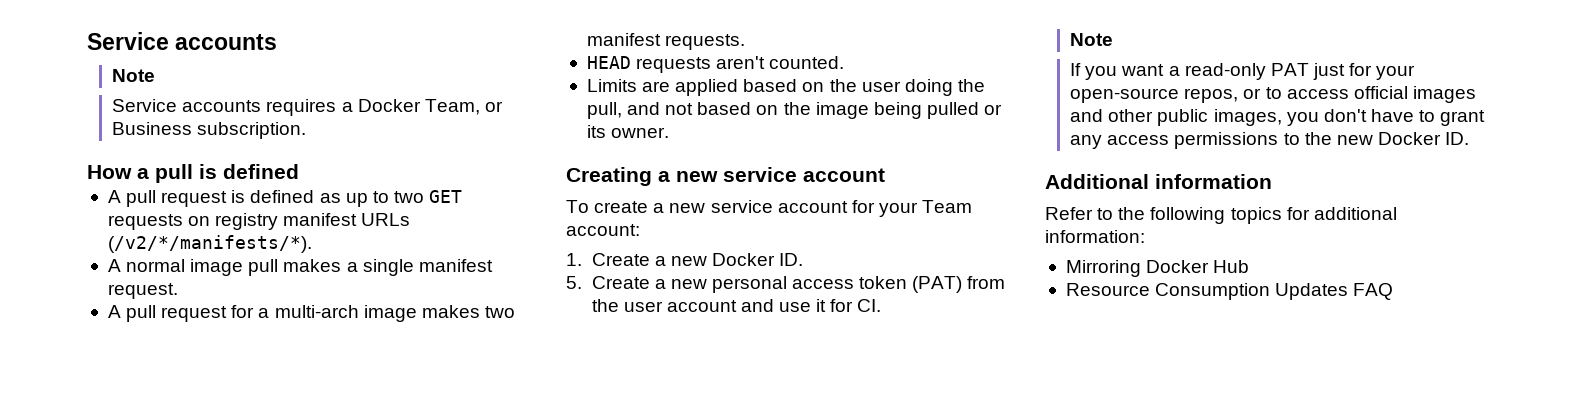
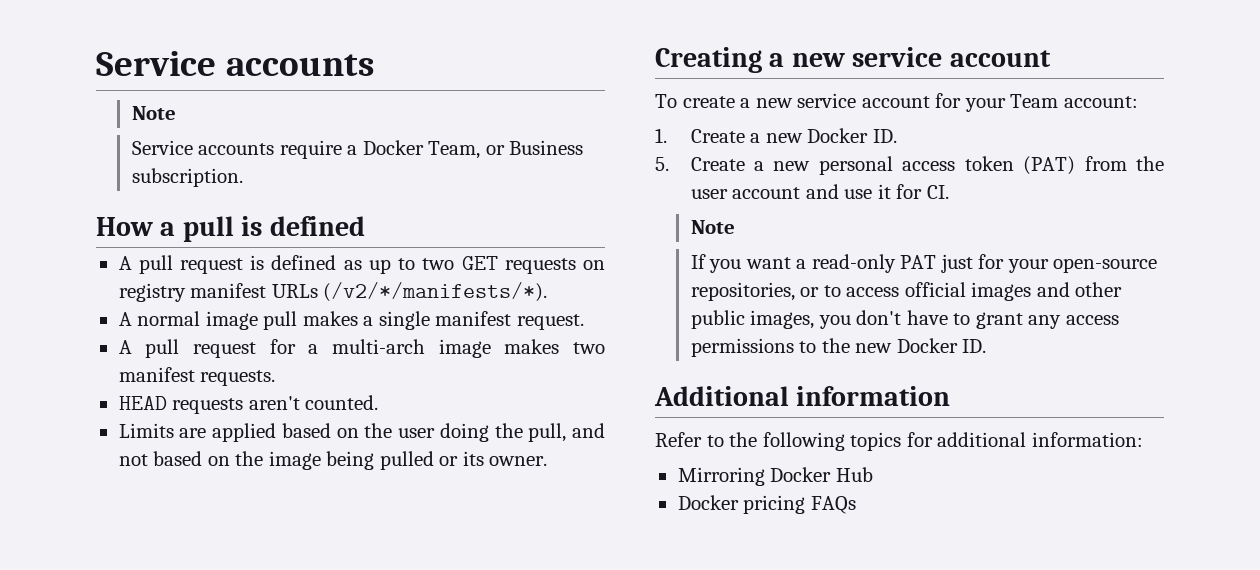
[266,99,337,116] requires -> [279,140,342,159] require
[1184,88,1239,103] repos, -> [690,282,795,301] repositories,
[1065,283,1394,300] Resource Consumption Updates FAQ -> [677,495,856,514] Docker pricing FAQs

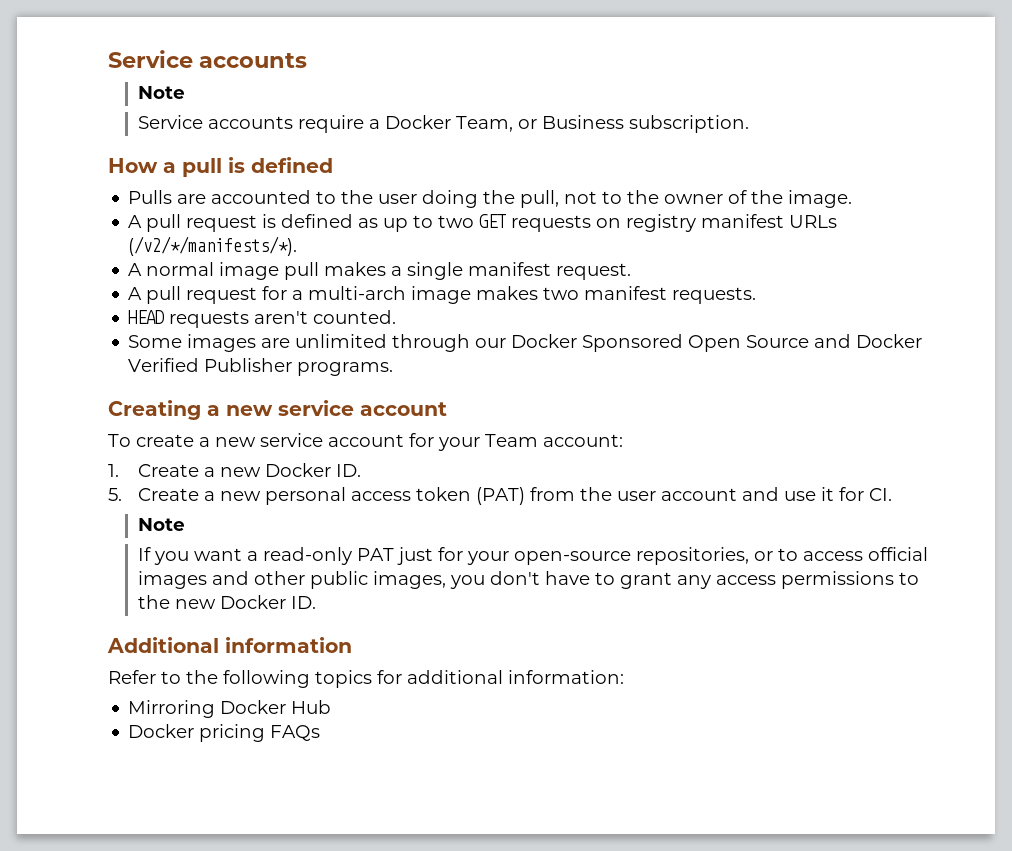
(365, 226) none -> [128,190,853,208] // Pulls are accounted to the user doing the pull, not to the owner of the image.
[118,423,605,442] [118,451,548,470] Limits are applied based on the user doing the pull, and not based on the image being pulled or its owner. -> [128,334,923,352] [128,358,394,376] Some images are unlimited through our Docker Sponsored Open Source and Docker Verified Publisher programs.

